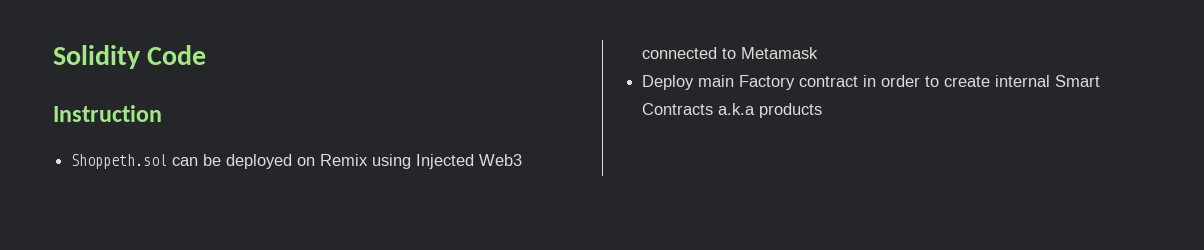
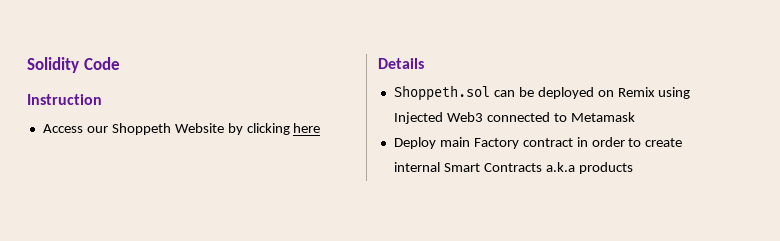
(162, 113) none -> [42,123,321,135] [378,58,424,69] // Access our Shoppeth Website by clicking here // Details

